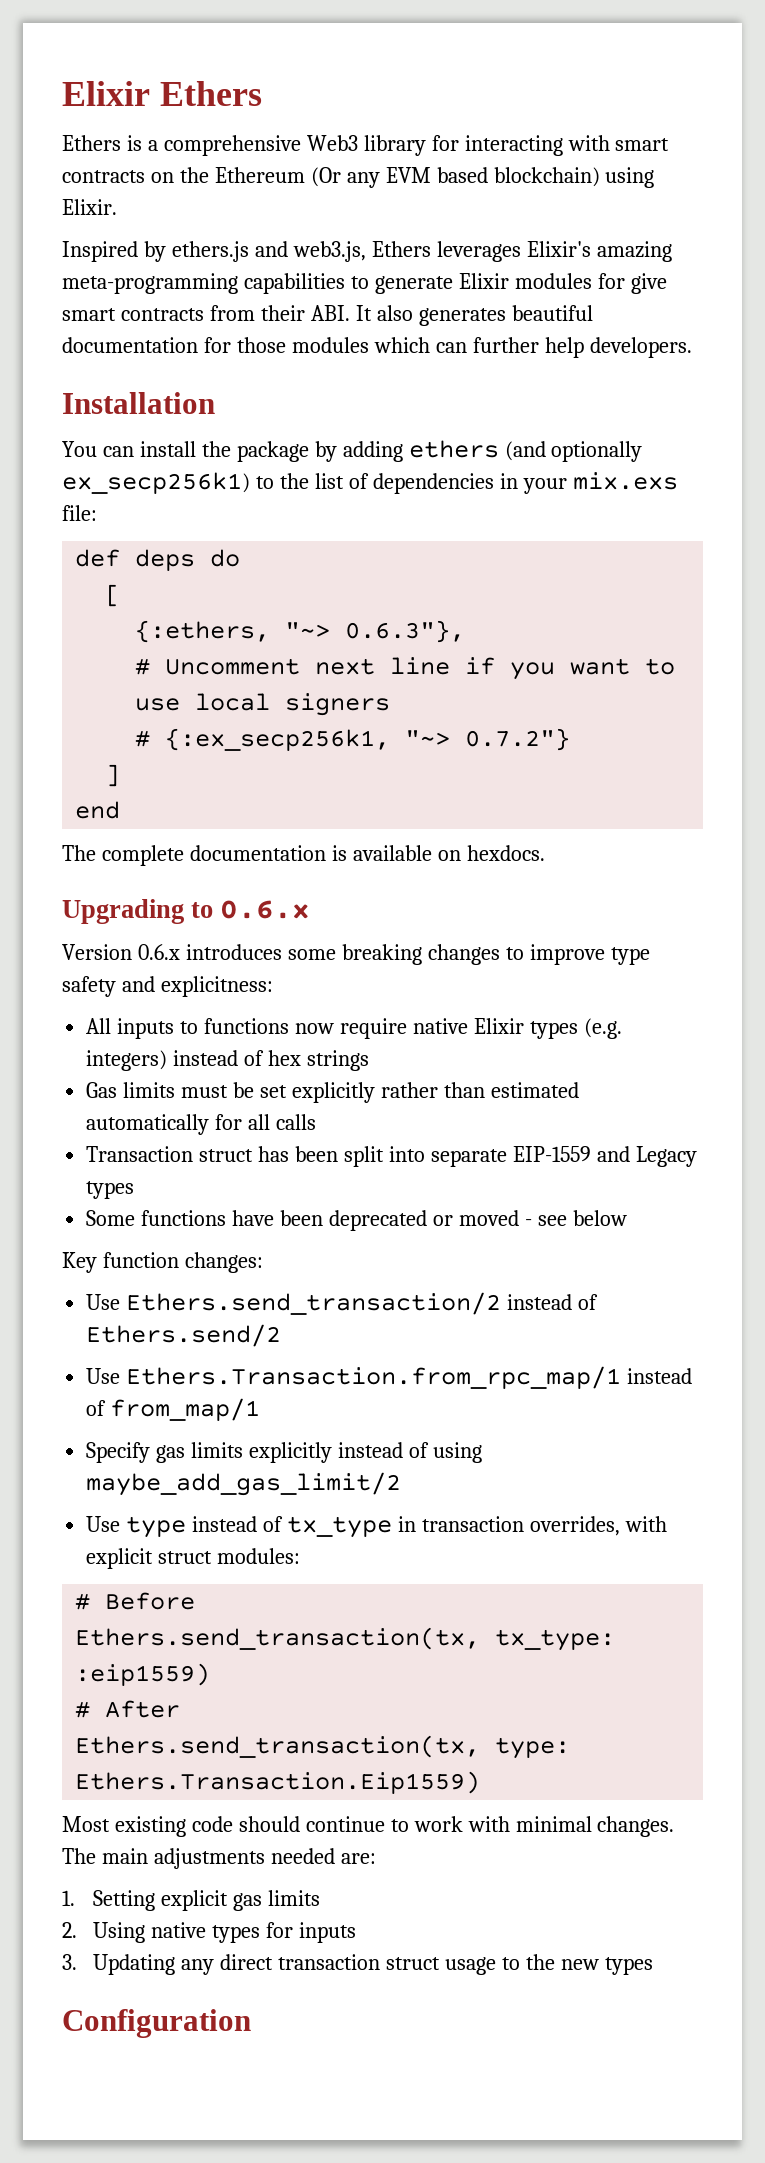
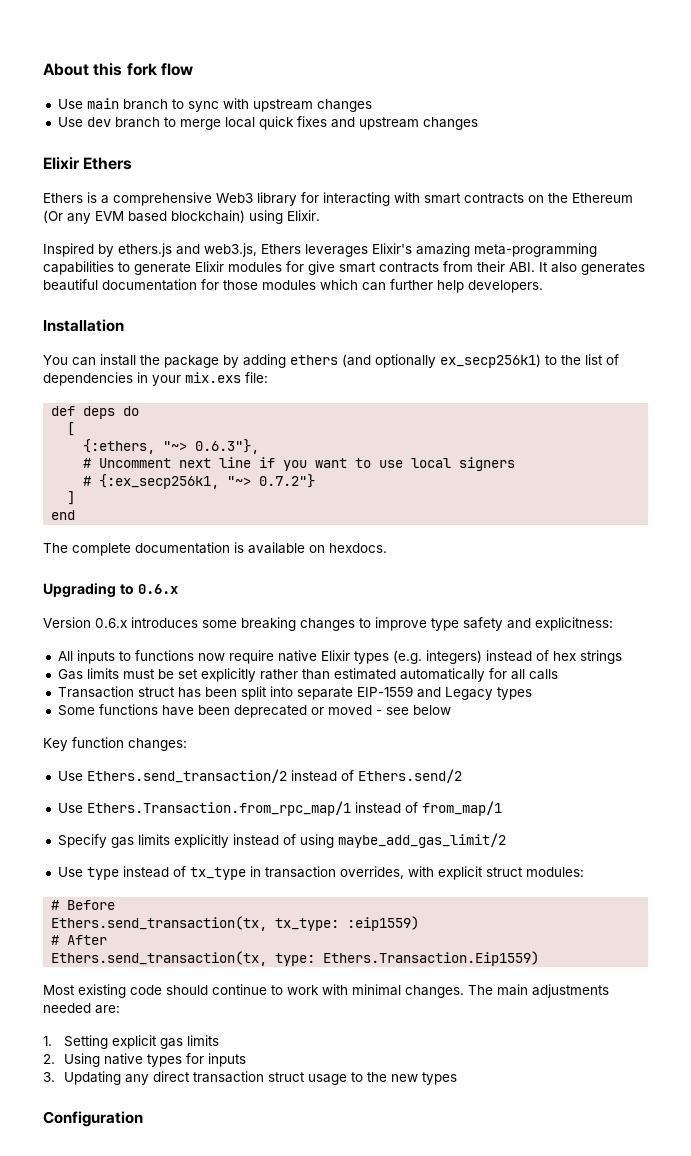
(62, 93) none -> [43,63,193,76] [57,98,372,112] [57,116,478,130] About this fork flow // Use main branch to sync with upstream changes // Use dev branch to merge local quick fixes and upstream changes //

